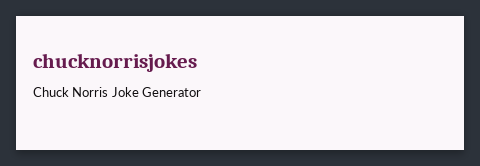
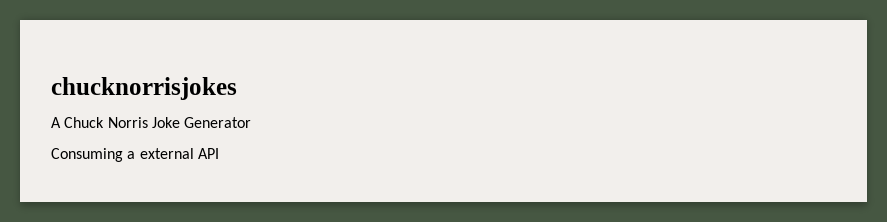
(197, 62) none -> [51,117,61,128] A
(202, 92) none -> [51,148,219,162] // Consuming a external API

